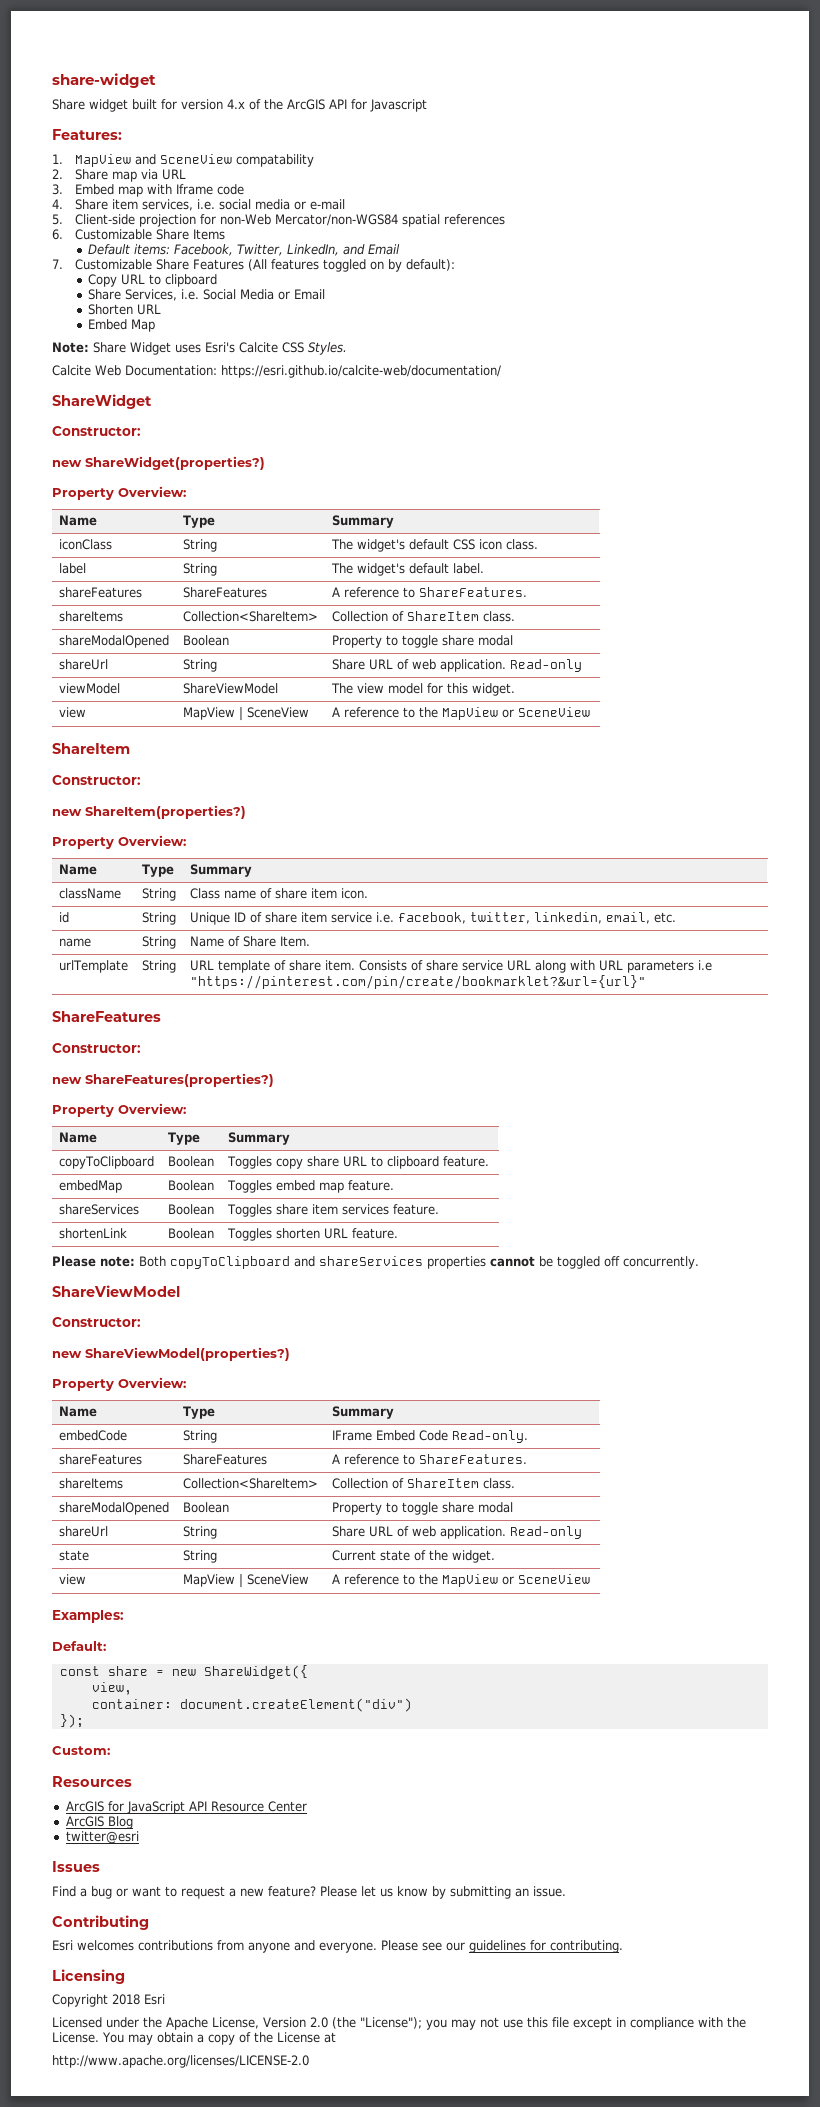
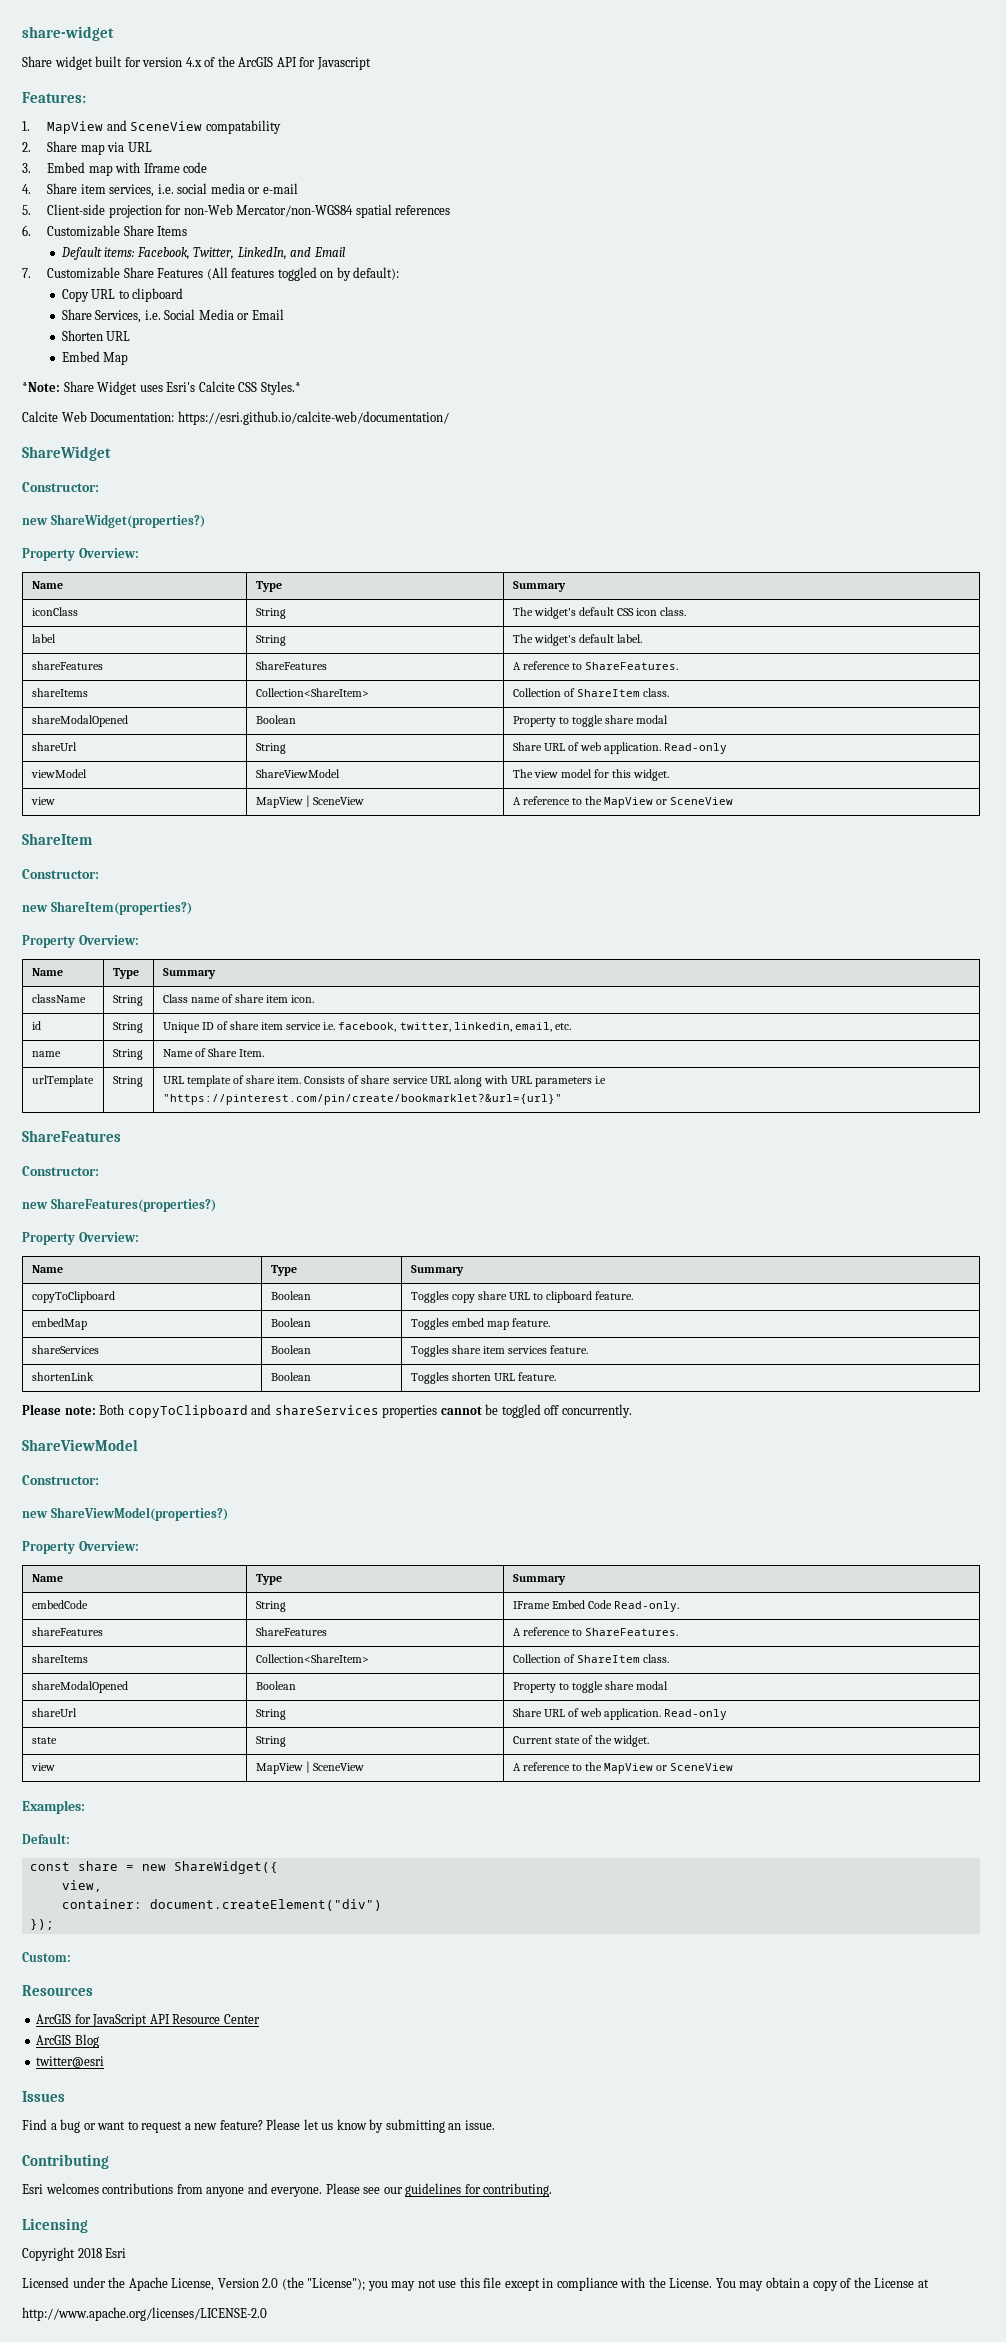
[52,342,89,353] Note: -> [22,382,60,392] *Note:
[308,342,347,355] Styles. -> [260,381,301,395] Styles.*

